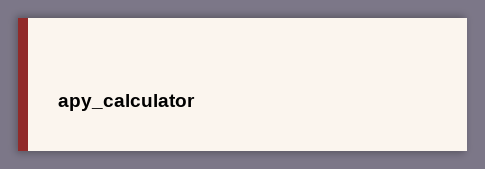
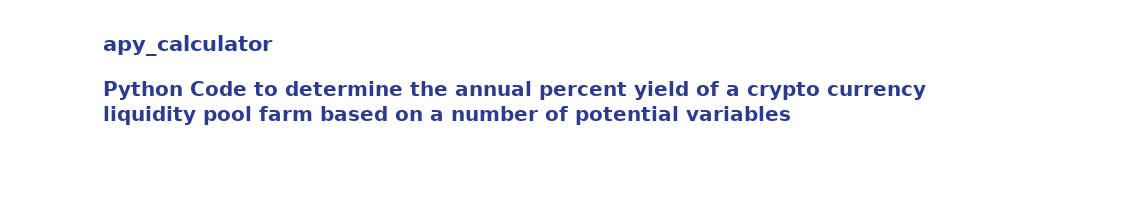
(195, 102) none -> [103,81,926,100] [103,106,791,125] // Python Code to determine the annual percent yield of a crypto currency liquidity pool farm based on a number of potential variables

